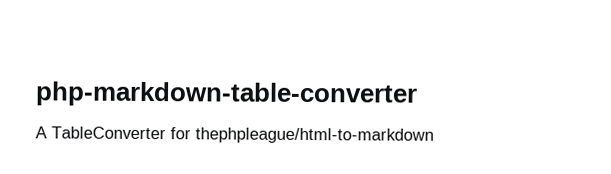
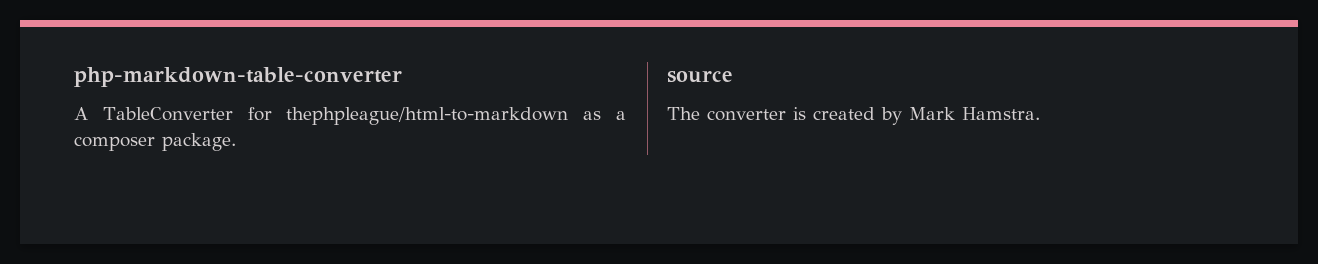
(434, 135) none -> [583,111,626,120] [74,133,236,151] [667,70,733,83] [667,107,1040,125] as a composer package. // source // The converter is created by Mark Hamstra.

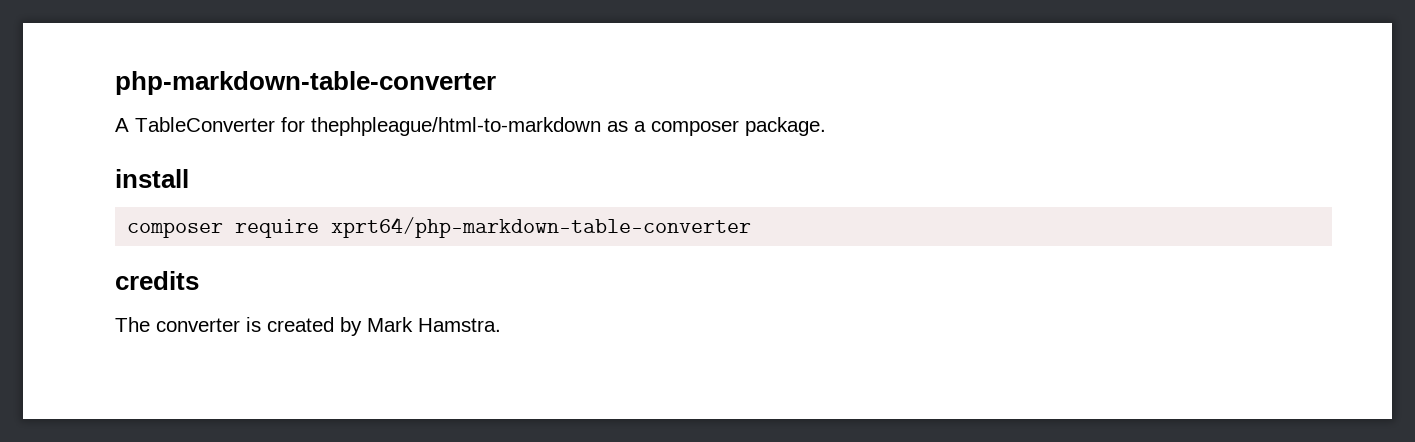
[667,70,733,83] source -> [115,169,189,188] [127,217,752,238] [115,271,199,290] install // composer require xprt64/php-markdown-table-converter // credits

